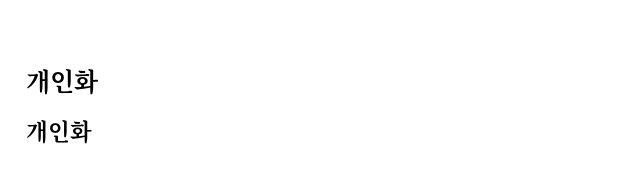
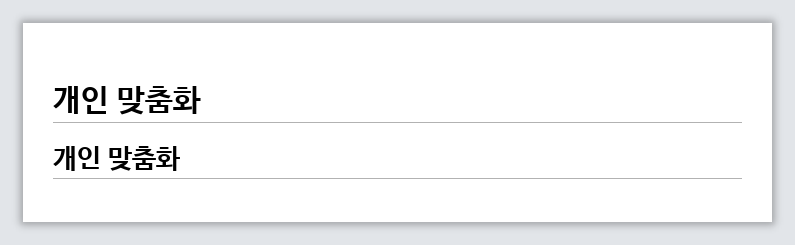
[26,69,99,95] [26,120,92,144] 개인화 // 개인화 -> [53,86,202,115] [53,146,181,171] 개인 맞춤화 // 개인 맞춤화

